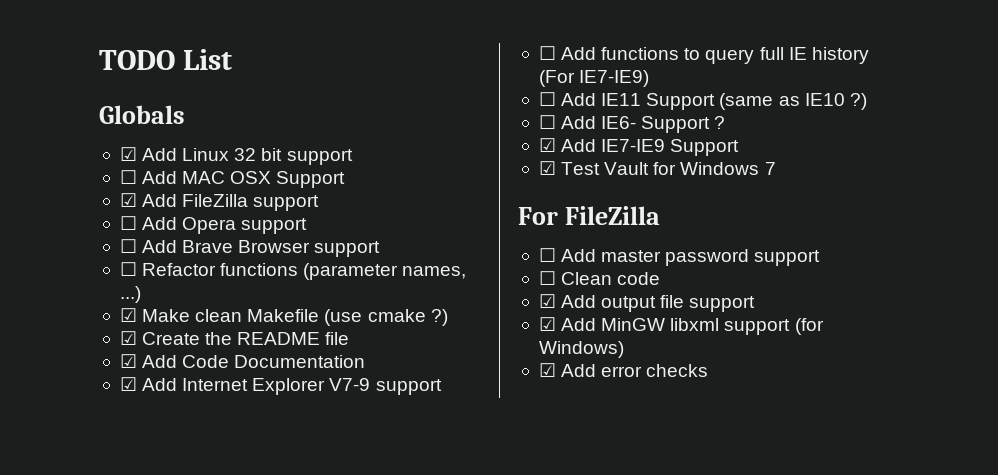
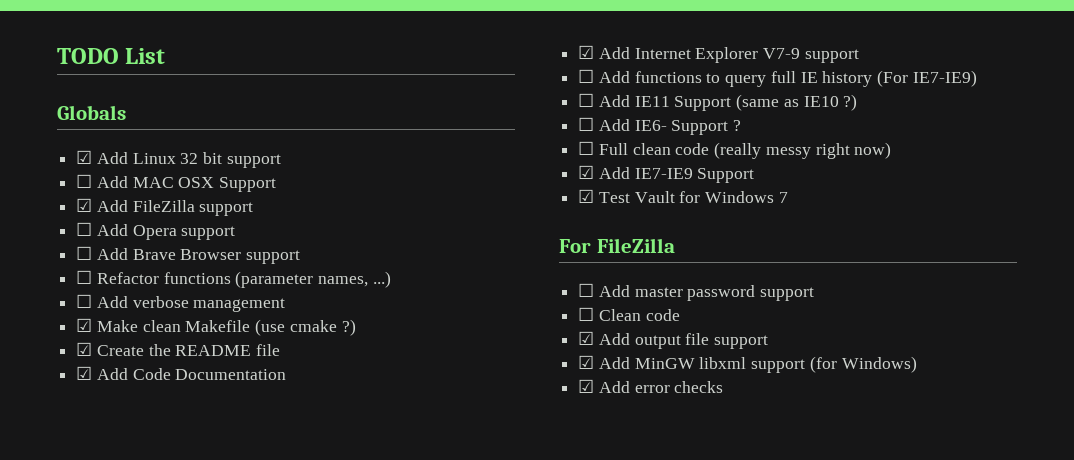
(141, 294) none -> [76,294,286,312] // ☐ Add verbose management
(726, 122) none -> [578,141,892,159] // ☐ Full clean code (really messy right now)

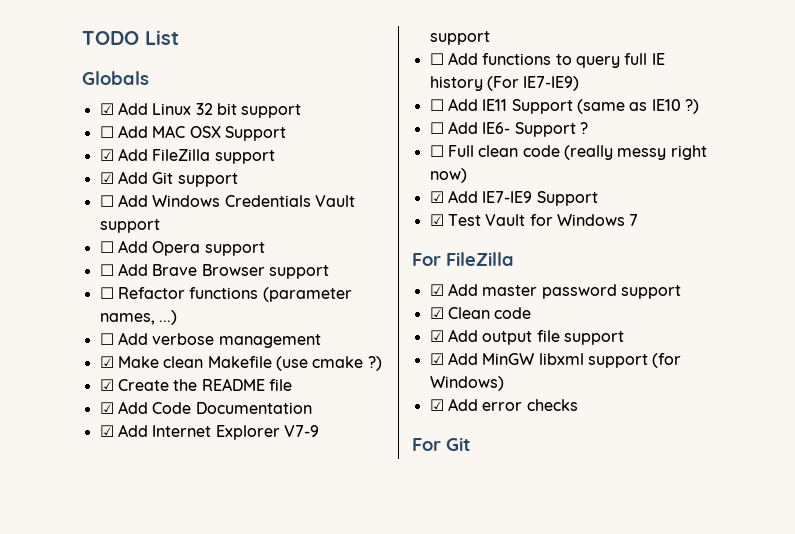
(254, 209) none -> [99,171,238,187] [99,194,355,207] [99,219,160,233] // ☑ Add Git support // ☐ Add Windows Credentials Vault support
[578,283,595,297] ☐ -> [429,284,444,296] ☑
[578,307,595,321] ☐ -> [429,307,444,319] ☑
(724, 387) none -> [412,437,471,451] // For Git

